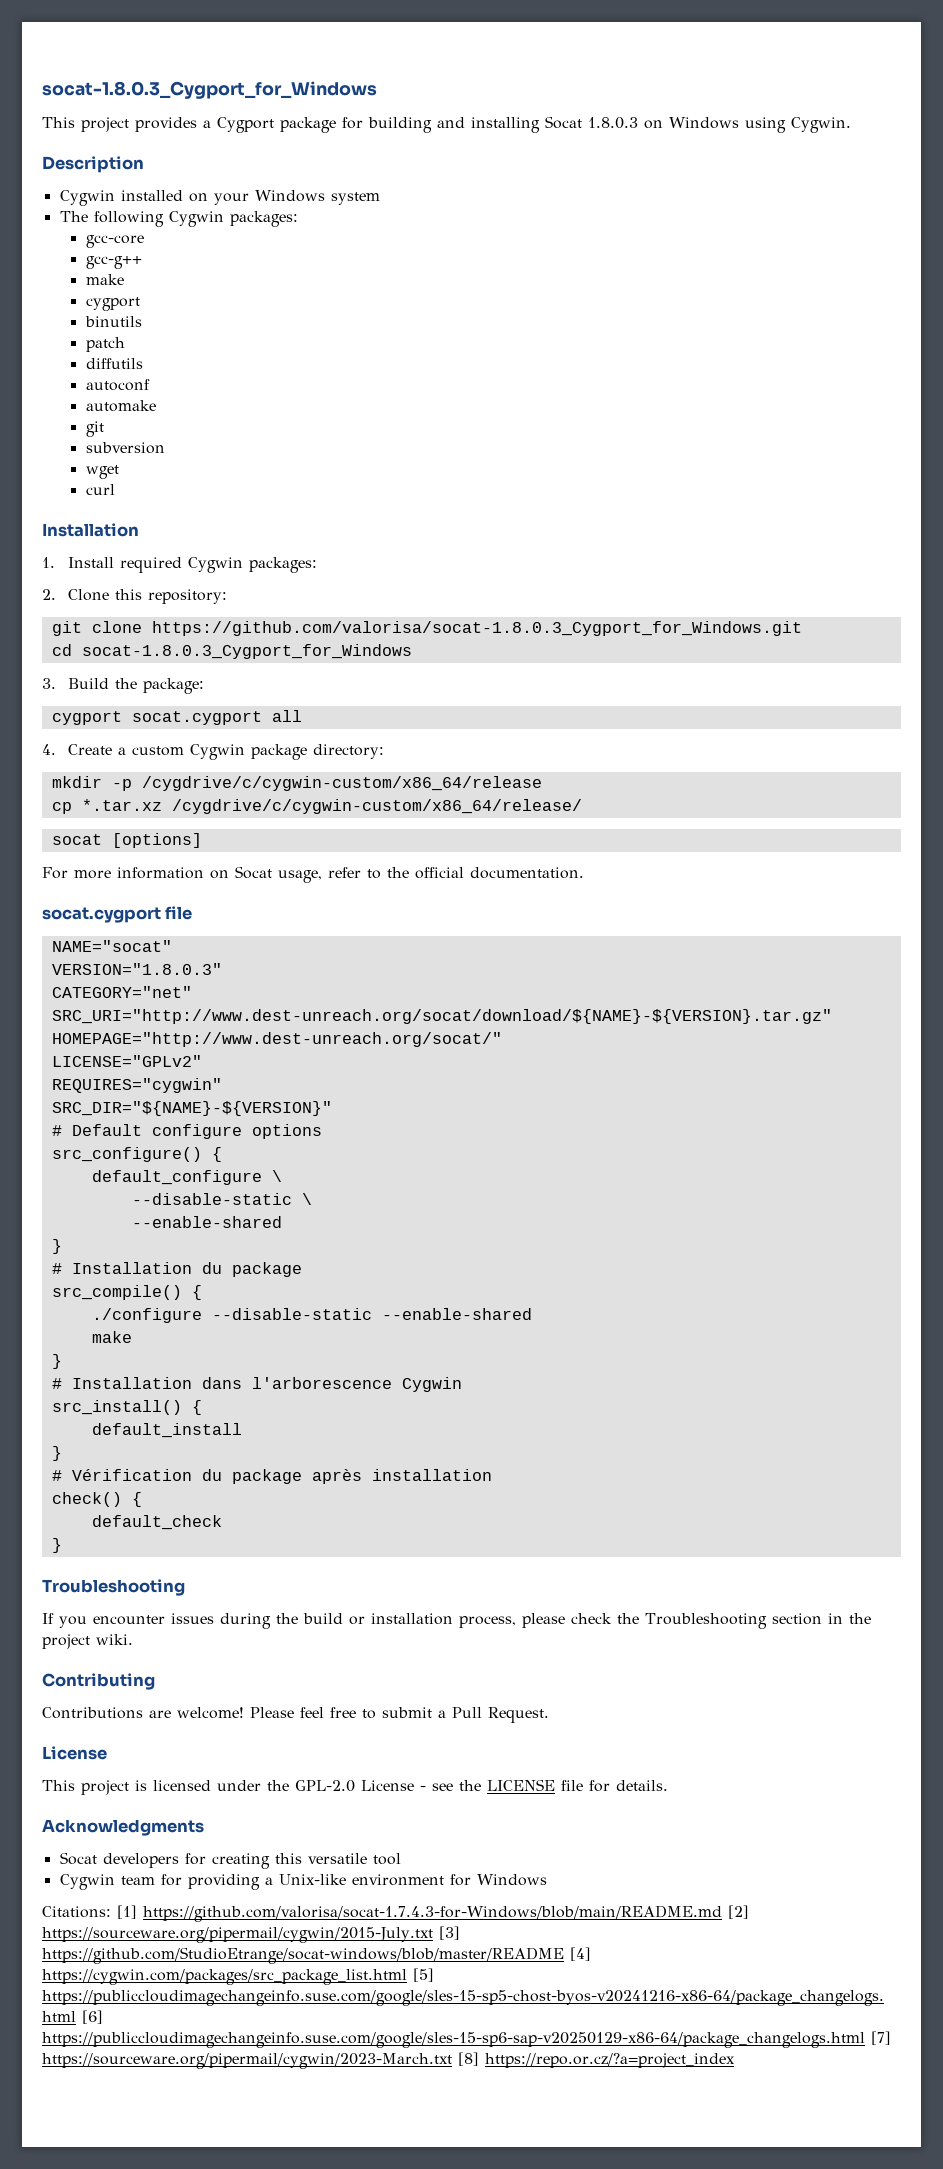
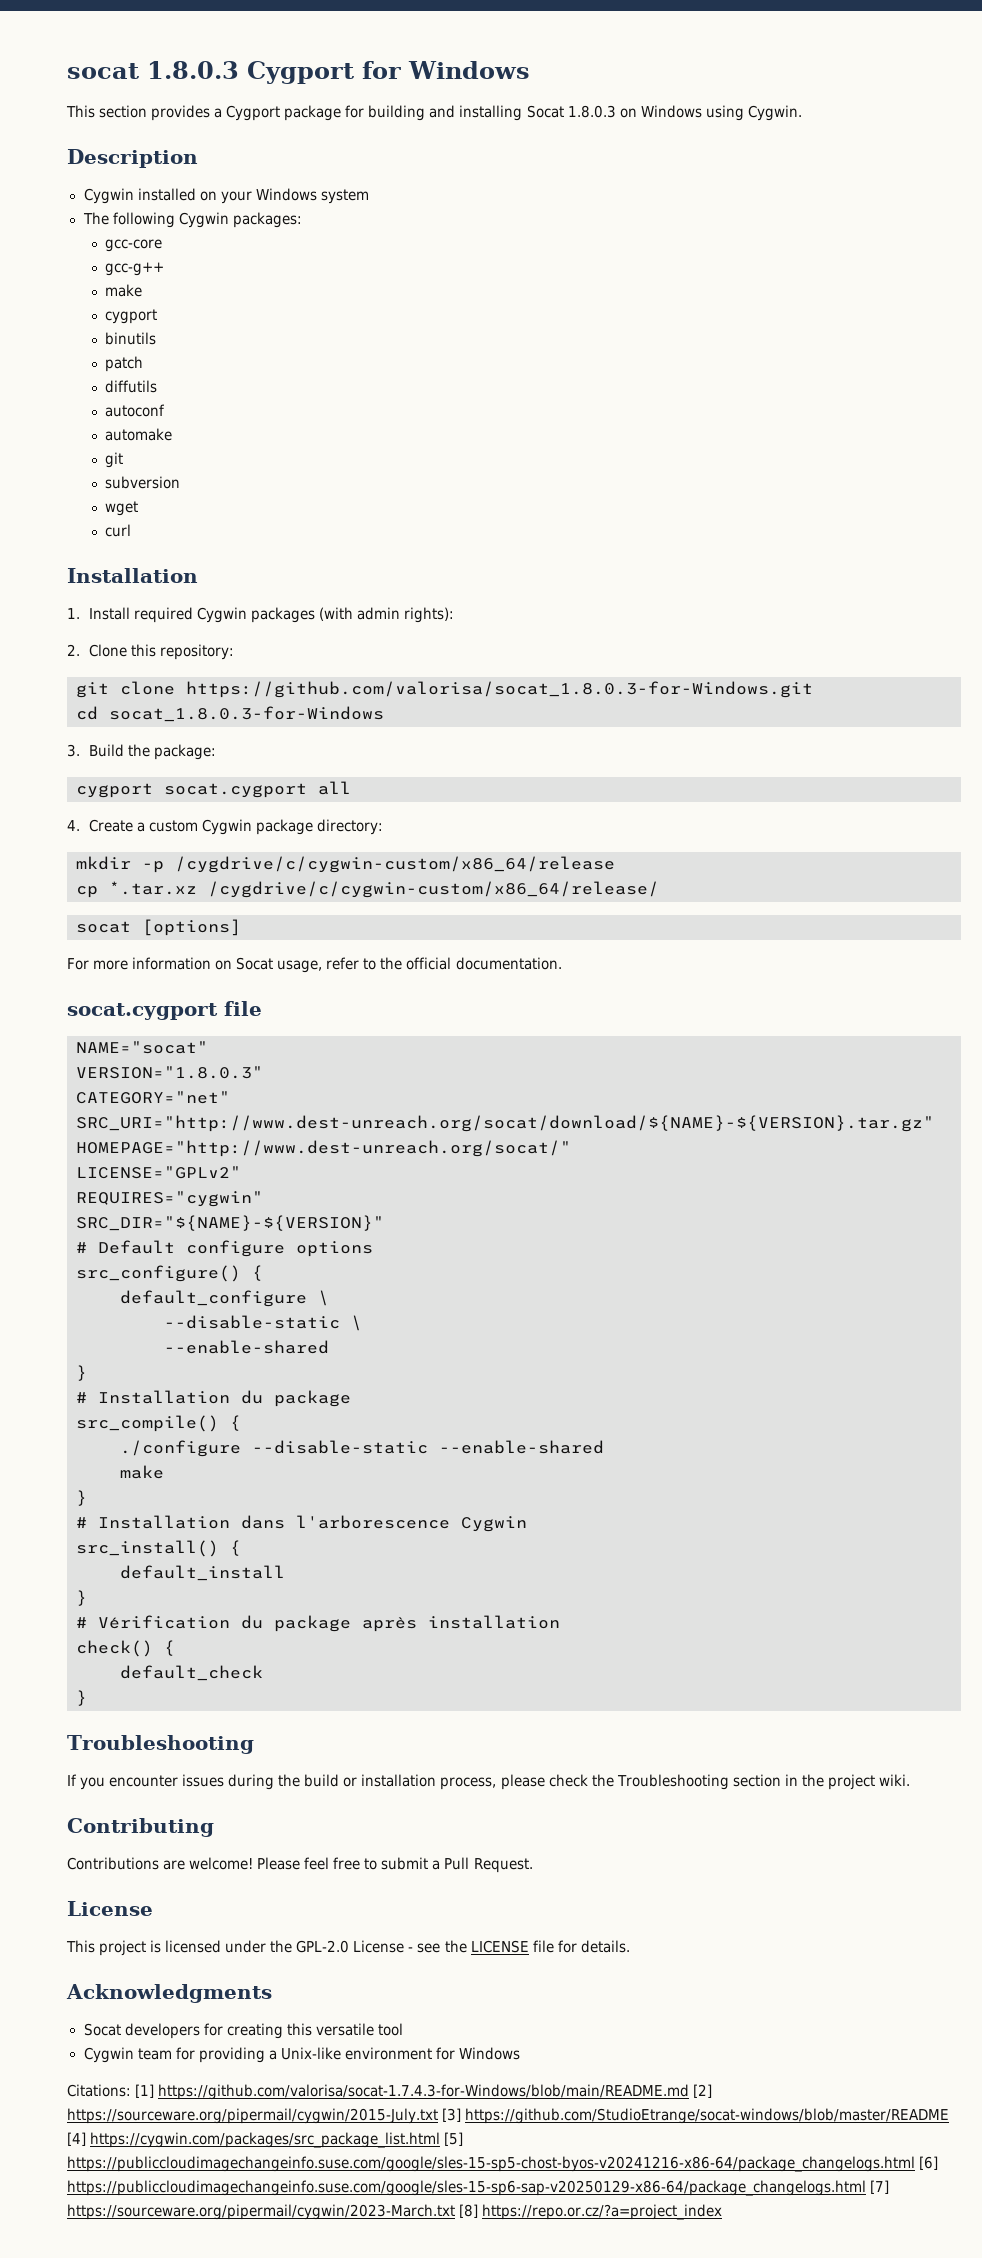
[42,81,377,99] [42,117,129,132] socat-1.8.0.3_Cygport_for_Windows // This project -> [67,61,530,84] [66,105,148,118] socat 1.8.0.3 Cygport for Windows // This section
[249,557,318,573] packages: -> [250,607,454,623] packages (with admin rights):
[151,621,802,636] https://github.com/valorisa/socat-1.8.0.3_Cygport_for_Windows.git -> [186,681,813,698] https://github.com/valorisa/socat_1.8.0.3-for-Windows.git
[81,644,412,659] socat-1.8.0.3_Cygport_for_Windows -> [109,706,384,722] socat_1.8.0.3-for-Windows

